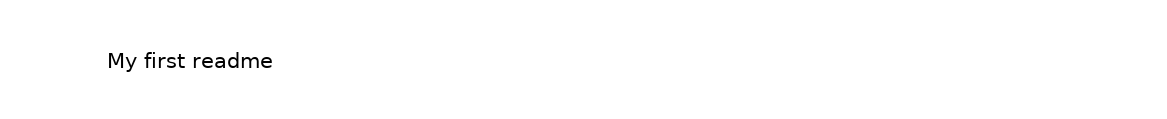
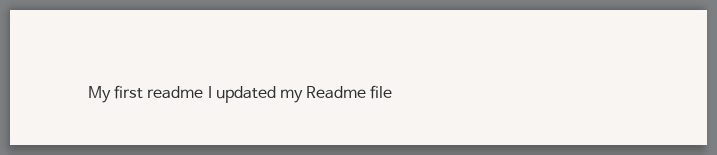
(273, 60) none -> [207,85,393,103] I updated my Readme file

